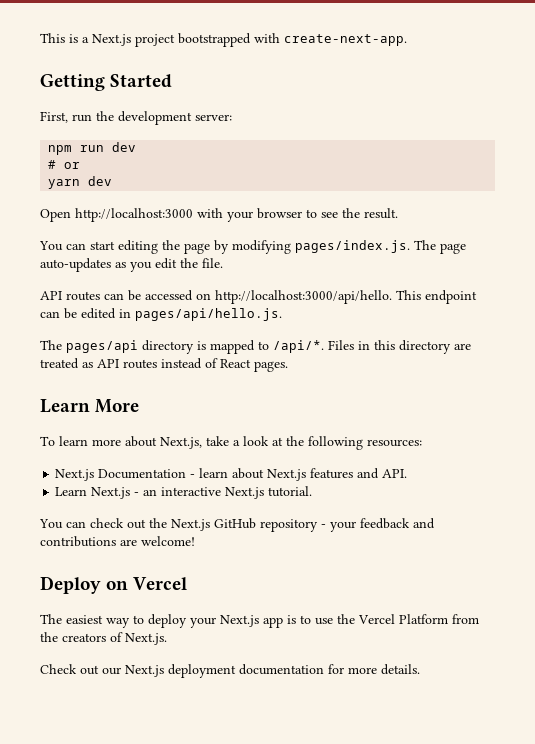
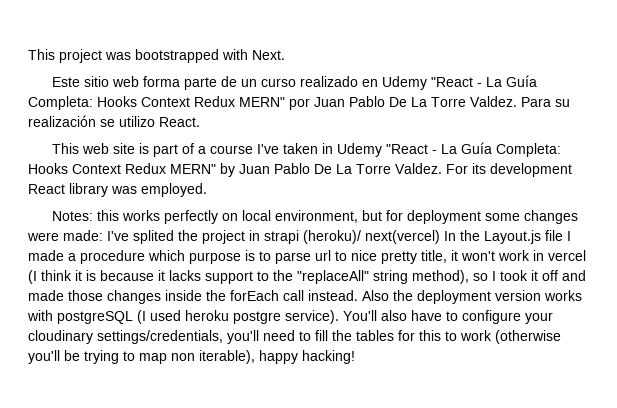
[40,33,407,47] [40,74,173,91] [40,111,232,125] [48,142,137,155] [48,160,81,169] [48,176,113,189] [40,208,398,222] [39,240,466,254] [40,258,223,272] [40,290,477,304] [40,308,282,321] [40,340,471,354] [40,358,288,372] [40,399,140,413] [40,436,422,450] [55,468,408,481] [55,486,313,499] [39,518,435,532] [40,536,195,547] [40,576,188,594] [40,614,479,628] [40,632,167,645] [40,664,420,678] This is a Next.js project bootstrapped with create-next-app. // Getting Started // First, run the development server: // npm run dev // # or // yarn dev // Open http://localhost:3000 with your browser to see the result. // You can start editing the page by modifying pages/index.js. The page auto-updates as you edit the file. // API routes can be accessed on http://localhost:3000/api/hello. This endpoint can be edited in pages/api/hello.js. // The pages/api directory is mapped to /api/*. Files in this directory are treated as API routes instead of React pages. // Learn More // To learn more about Next.js, take a look at the following resources: // Next.js Documentation - learn about Next.js features and API. // Learn Next.js - an interactive Next.js tutorial. // You can check out the Next.js GitHub repository - your feedback and contributions are welcome! // Deploy on Vercel // The easiest way to deploy your Next.js app is to use the Vercel Platform from the creators of Next.js. // Check out our Next.js deployment documentation for more details. -> [28,49,285,63] [52,75,538,90] [28,96,570,110] [28,115,200,127] [52,142,562,157] [28,163,572,177] [28,183,207,197] [52,210,579,224] [27,230,571,244] [28,250,586,264] [28,270,586,284] [28,290,582,304] [27,310,553,324] [28,330,561,344] [28,350,355,364] This project was bootstrapped with Next. // Este sitio web forma parte de un curso realizado en Udemy "React - La Guía Completa: Hooks Context Redux MERN" por Juan Pablo De La Torre Valdez. Para su realización se utilizo React. // This web site is part of a course I've taken in Udemy "React - La Guía Completa: Hooks Context Redux MERN" by Juan Pablo De La Torre Valdez. For its development React library was employed. // Notes: this works perfectly on local environment, but for deployment some changes were made: I've splited the project in strapi (heroku)/ next(vercel) In the Layout.js file I made a procedure which purpose is to parse url to nice pretty title, it won't work in vercel (I think it is because it lacks support to the "replaceAll" string method), so I took it off and made those changes inside the forEach call instead. Also the deployment version works with postgreSQL (I used heroku postgre service). You'll also have to configure your cloudinary settings/credentials, you'll need to fill the tables for this to work (otherwise you'll be trying to map non iterable), happy hacking!

